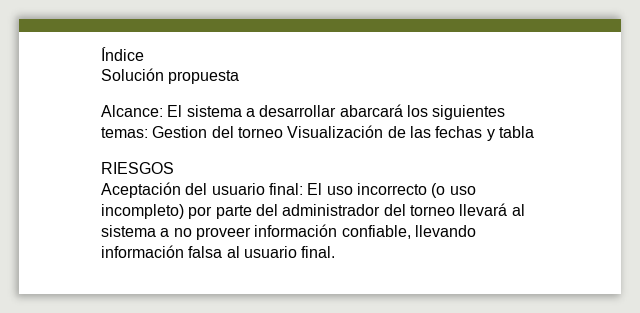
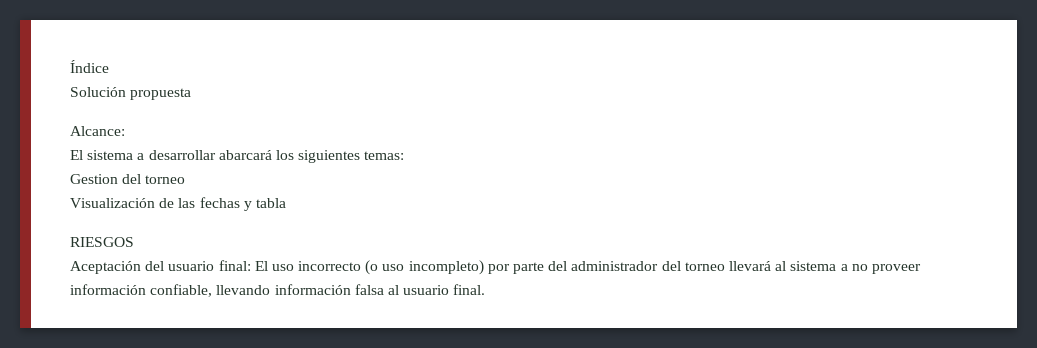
(163, 111) none -> (125, 131) //
(148, 132) none -> (405, 155) //
(283, 132) none -> (186, 179) //

